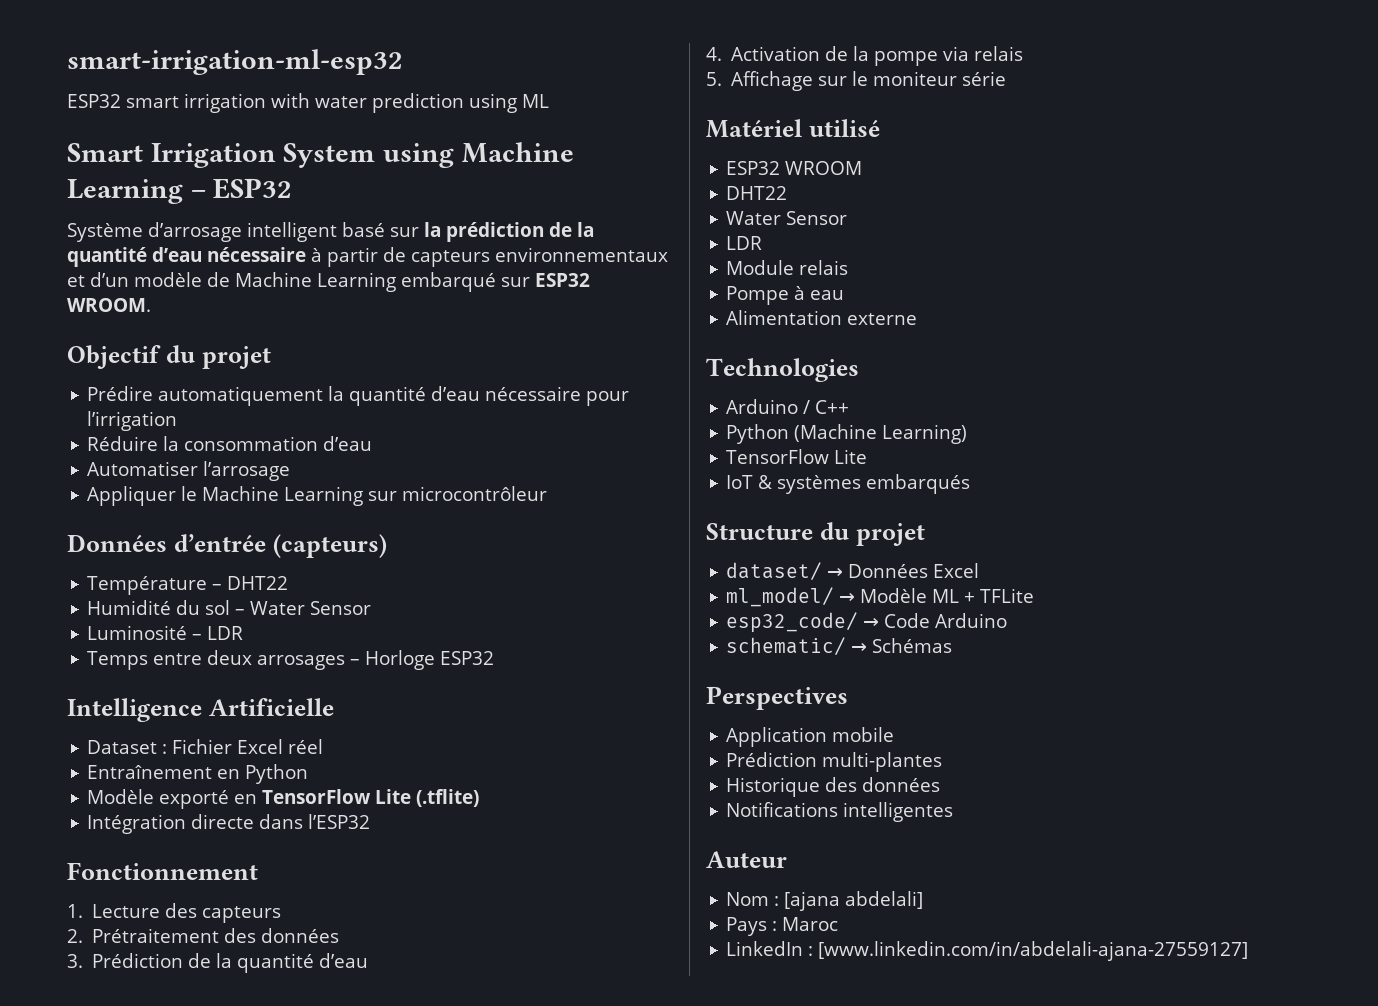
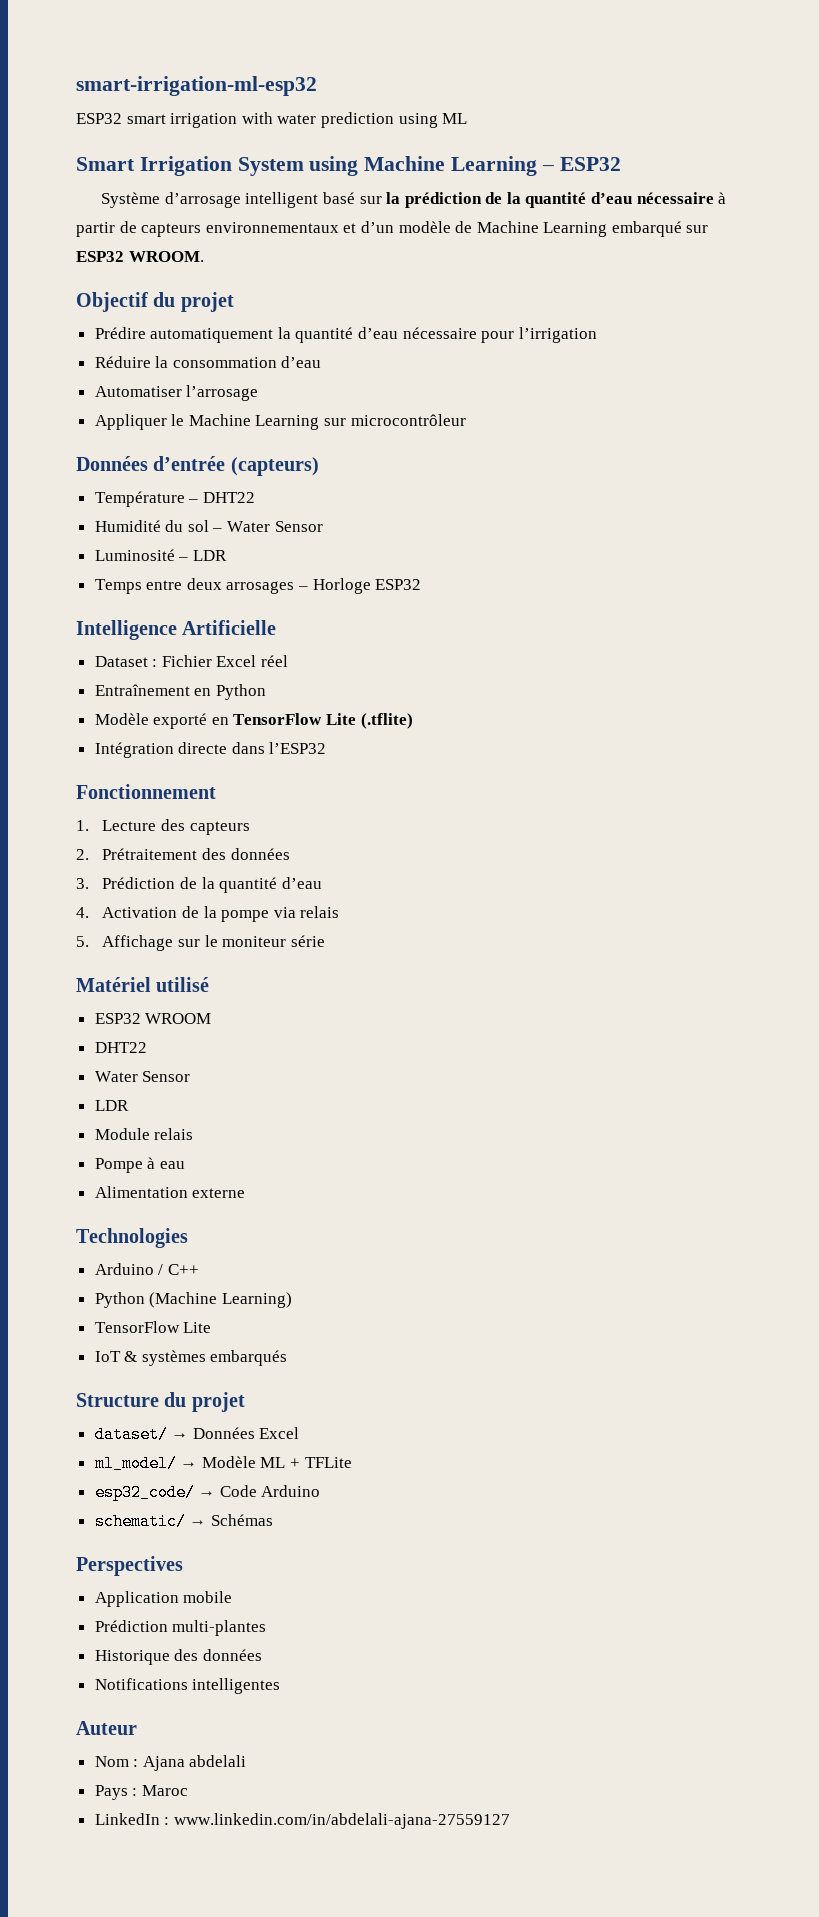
[784,891,924,911] [ajana abdelali] -> [142,1755,247,1771] Ajana abdelali
[818,941,1249,961] [www.linkedin.com/in/abdelali-ajana-27559127] -> [173,1813,510,1829] www.linkedin.com/in/abdelali-ajana-27559127

